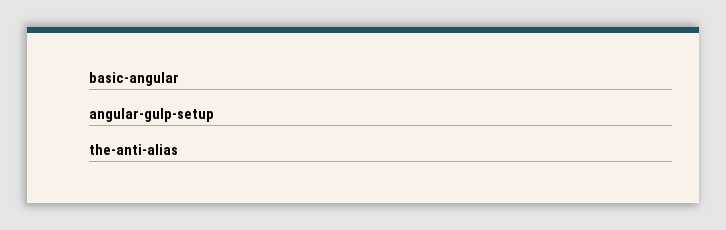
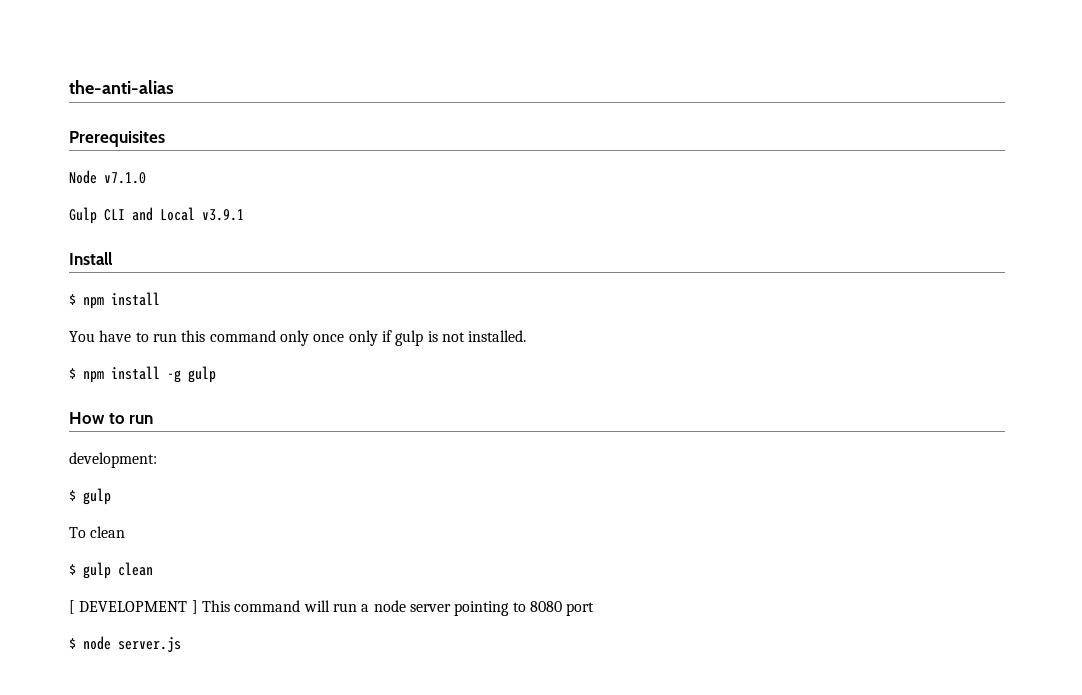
[89,72,179,86] [89,108,214,122] [89,144,178,155] basic-angular // angular-gulp-setup // the-anti-alias -> [69,80,174,94] [69,131,165,147] [69,170,146,184] [69,207,244,224] [69,252,113,265] [69,292,160,309] [69,330,527,346] [69,366,216,383] [69,412,154,424] [69,452,157,468] [69,488,111,505] [69,526,126,538] [69,562,153,579] [69,600,595,616] [69,636,181,652] the-anti-alias // Prerequisites // Node v7.1.0 // Gulp CLI and Local v3.9.1 // Install // $ npm install // You have to run this command only once only if gulp is not installed. // $ npm install -g gulp // How to run // development: // $ gulp // To clean // $ gulp clean // [ DEVELOPMENT ] This command will run a node server pointing to 8080 port // $ node server.js

